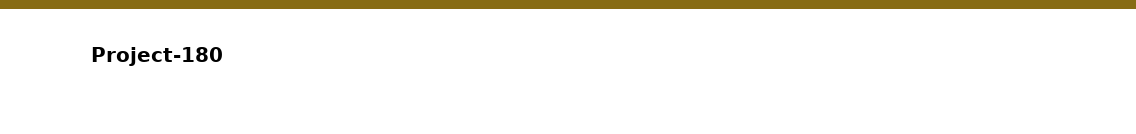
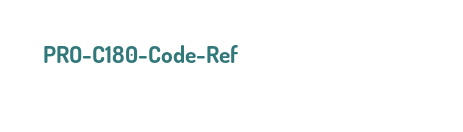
[91,47,223,66] Project-180 -> [43,45,238,63] PRO-C180-Code-Ref

